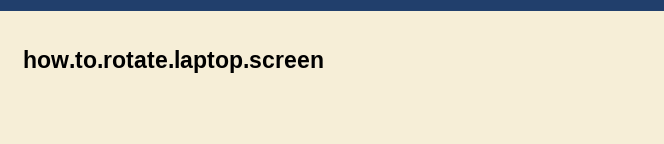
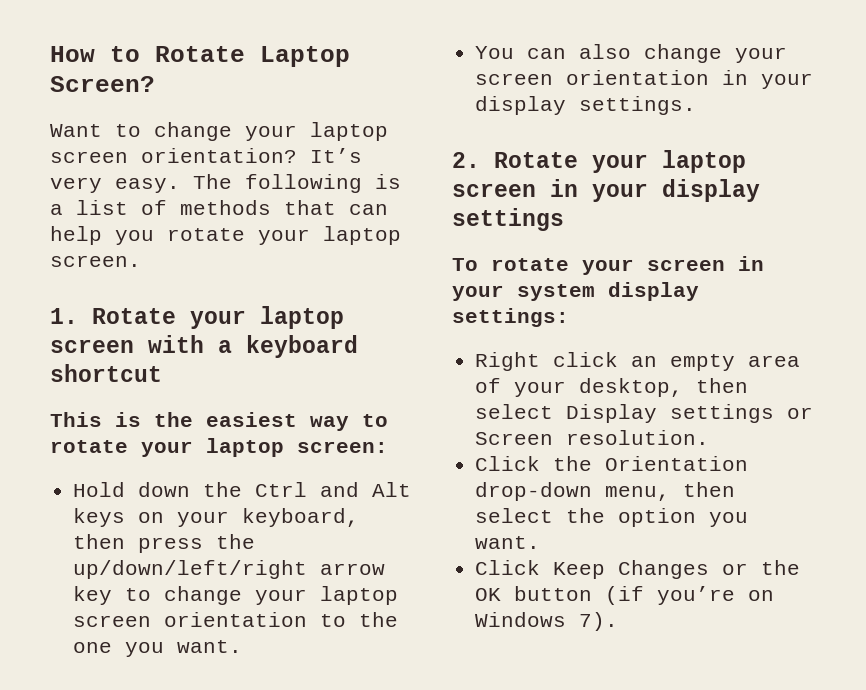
[23,50,324,73] how.to.rotate.laptop.screen -> [50,46,350,67] [50,76,155,92] [50,122,388,141] [50,148,362,163] [50,174,401,193] [50,200,388,215] [50,226,401,245] [50,255,141,267] [50,306,344,329] [50,335,358,358] [50,364,162,382] [50,412,388,431] [50,438,388,457] [73,482,412,497] [73,508,360,527] [73,534,256,553] [73,560,386,579] [73,586,399,605] [73,612,399,627] [73,640,243,657] [475,44,788,63] [475,70,814,89] [475,96,697,115] [452,150,746,173] [452,179,760,202] [452,208,564,231] [452,256,764,275] [452,282,699,301] [452,308,569,327] [475,352,801,371] [475,378,749,397] [475,404,814,423] [475,430,710,445] [475,456,749,471] [475,482,736,501] [475,508,749,527] [475,536,541,549] [475,560,801,579] [475,586,775,605] [475,612,619,631] How to Rotate Laptop Screen? // Want to change your laptop screen orientation? It’s very easy. The following is a list of methods that can help you rotate your laptop screen. // 1. Rotate your laptop screen with a keyboard shortcut // This is the easiest way to rotate your laptop screen: // Hold down the Ctrl and Alt keys on your keyboard, then press the up/down/left/right arrow key to change your laptop screen orientation to the one you want. // You can also change your screen orientation in your display settings. // 2. Rotate your laptop screen in your display settings // To rotate your screen in your system display settings: // Right click an empty area of your desktop, then select Display settings or Screen resolution. // Click the Orientation drop-down menu, then select the option you want. // Click Keep Changes or the OK button (if you’re on Windows 7).

